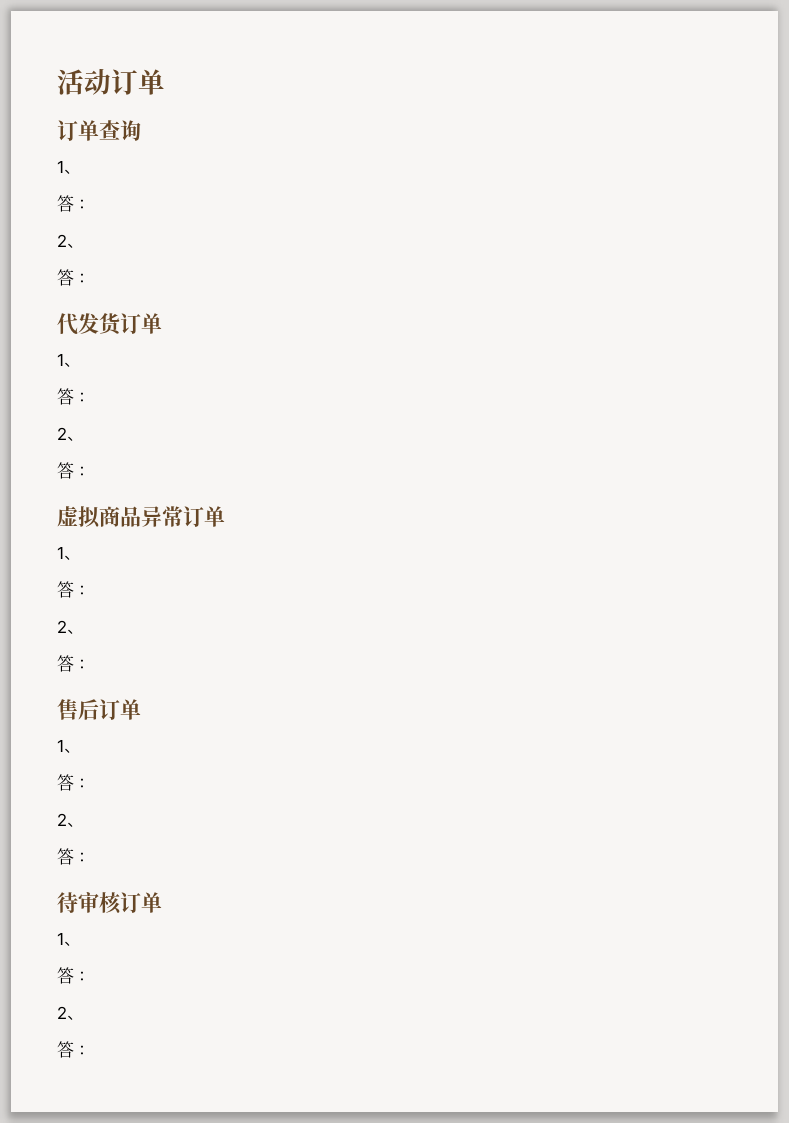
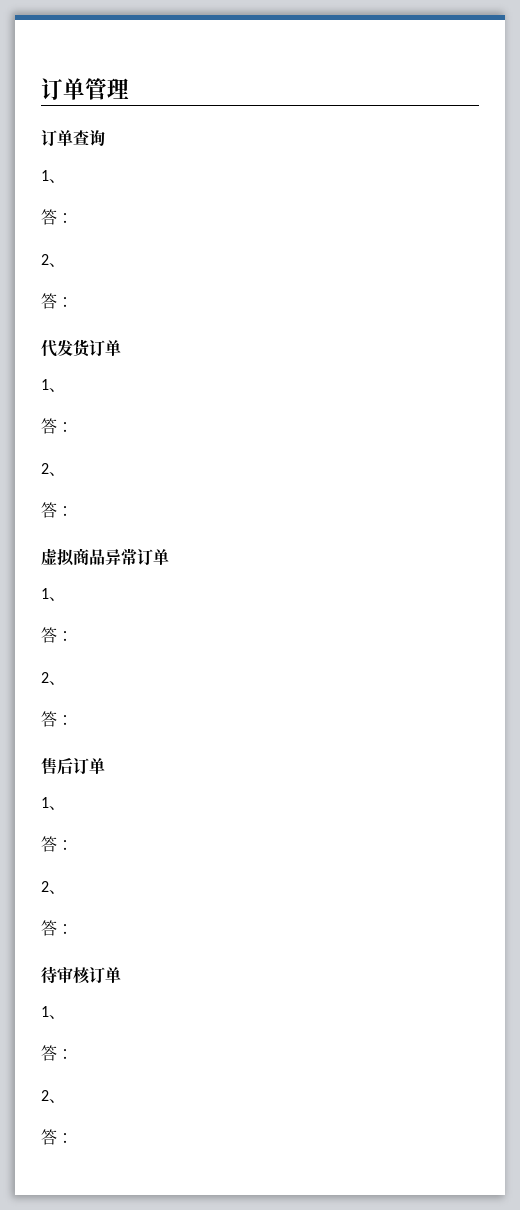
[57,68,165,95] 活动订单 -> [41,78,129,100] 订单管理

